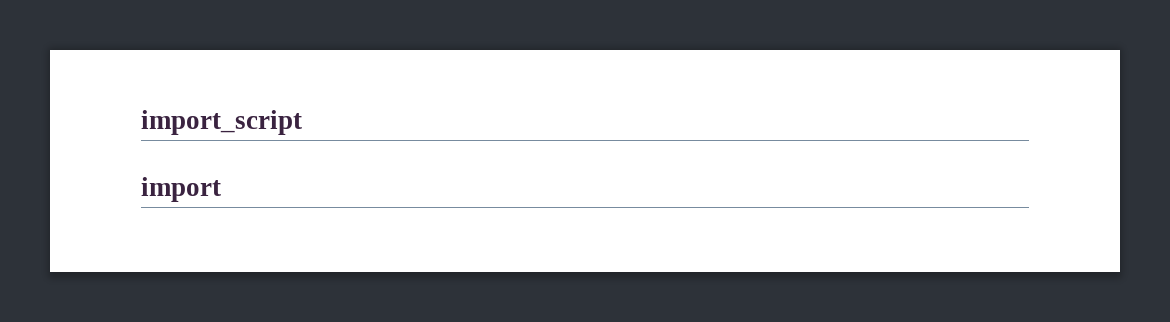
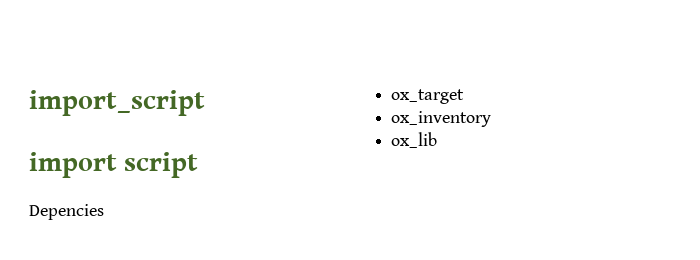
(221, 189) none -> [124,152,199,178] [29,204,104,220] [391,89,465,104] [391,111,492,127] [391,132,438,148] script // Depencies // ox_target // ox_inventory // ox_lib

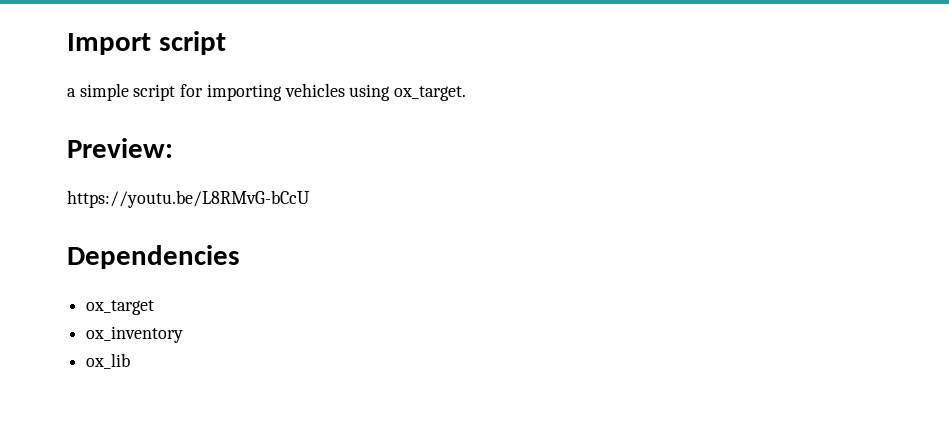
[29,90,205,116] [29,152,117,178] import_script // import -> [67,33,151,55] Import
[29,204,104,220] Depencies -> [67,83,467,101] [67,138,173,158] [67,190,310,208] [67,245,240,269] a simple script for importing vehicles using ox_target. // Preview: // https://youtu.be/L8RMvG-bCcU // Dependencies

